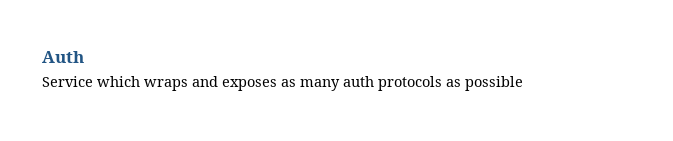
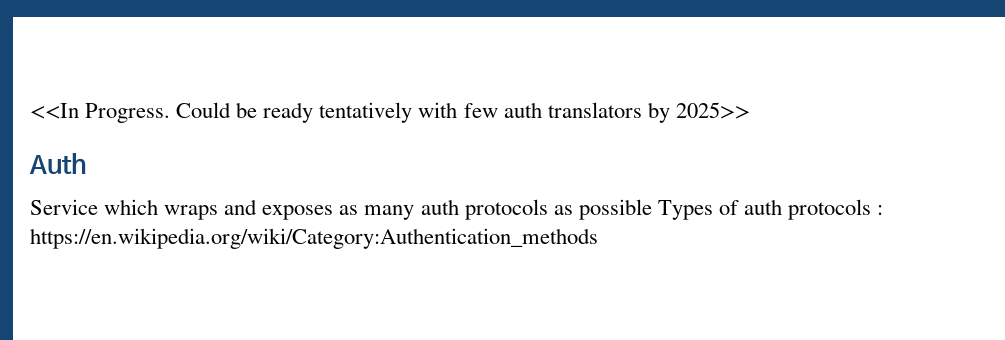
(42, 57) none -> [30,102,750,123] <<In Progress. Could be ready tentatively with few auth translators by 2025>> //
(523, 83) none -> [657,199,884,220] [30,228,598,249] Types of auth protocols : https://en.wikipedia.org/wiki/Category:Authentication_methods

